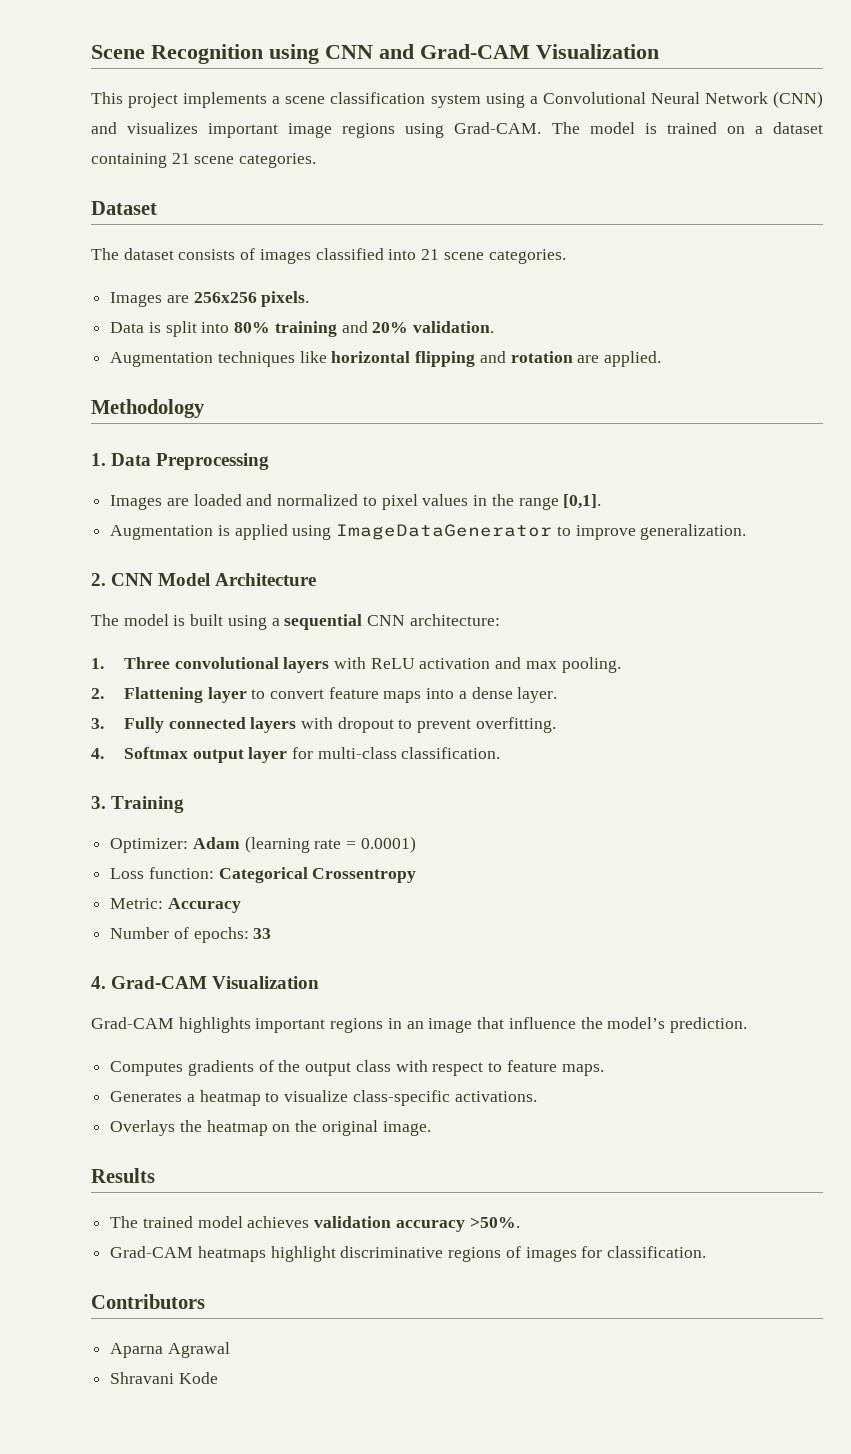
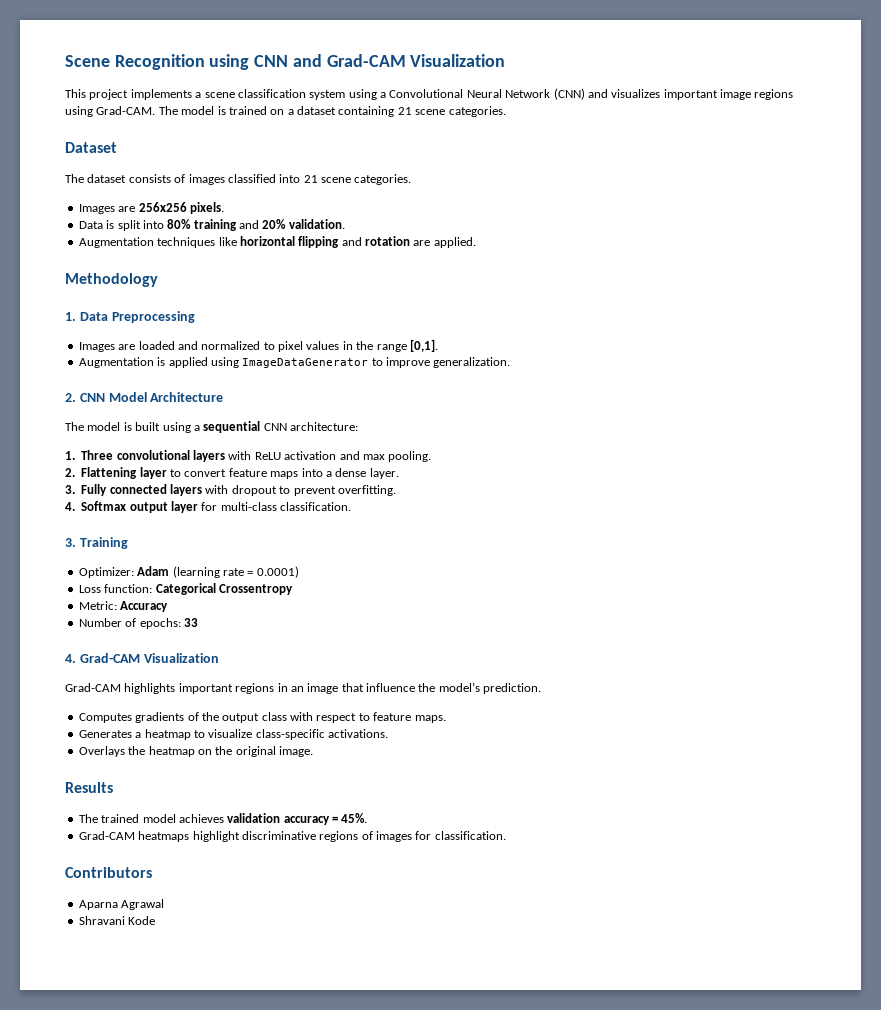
[469,1217,520,1228] >50%. -> [332,813,368,823] = 45%.

